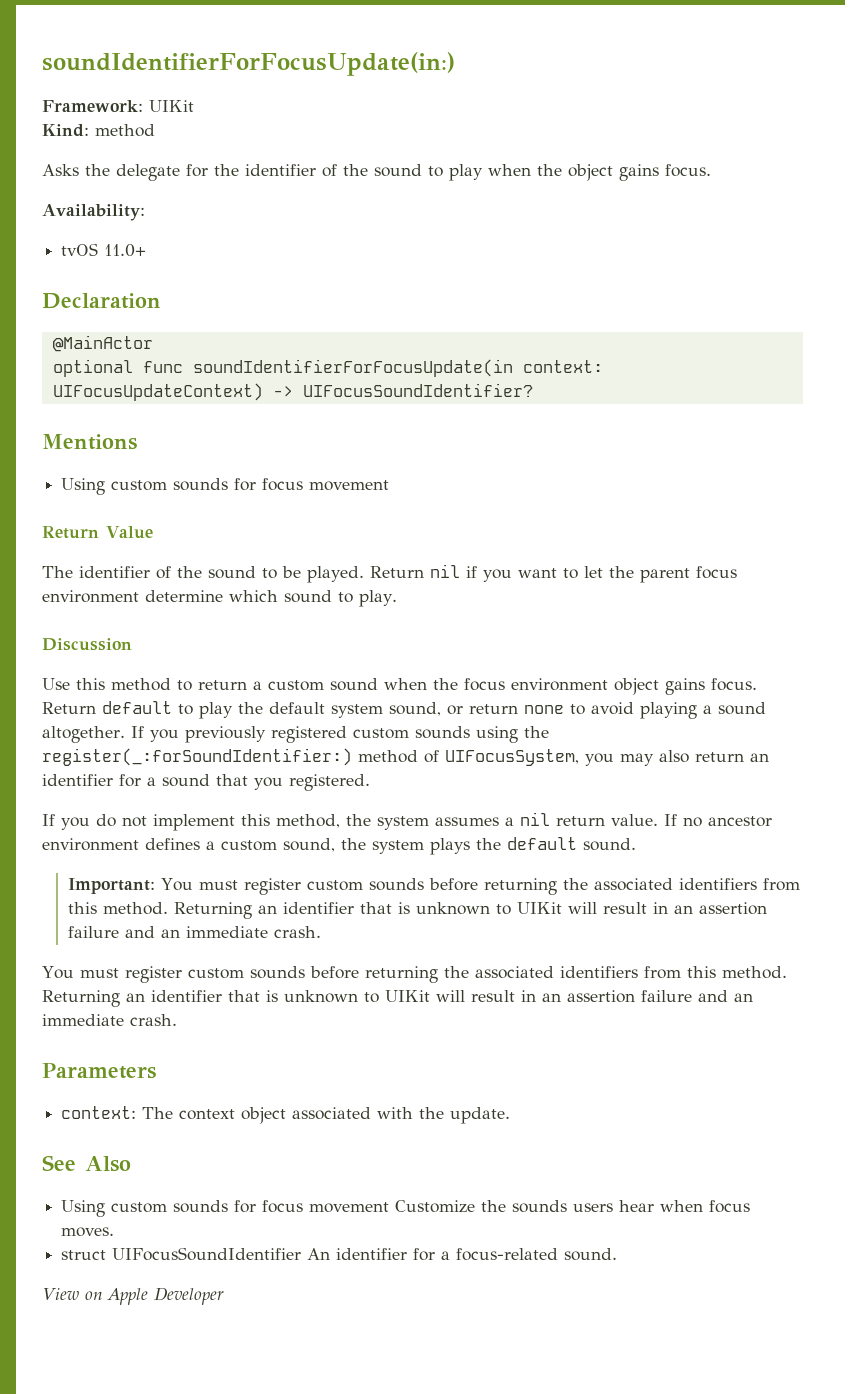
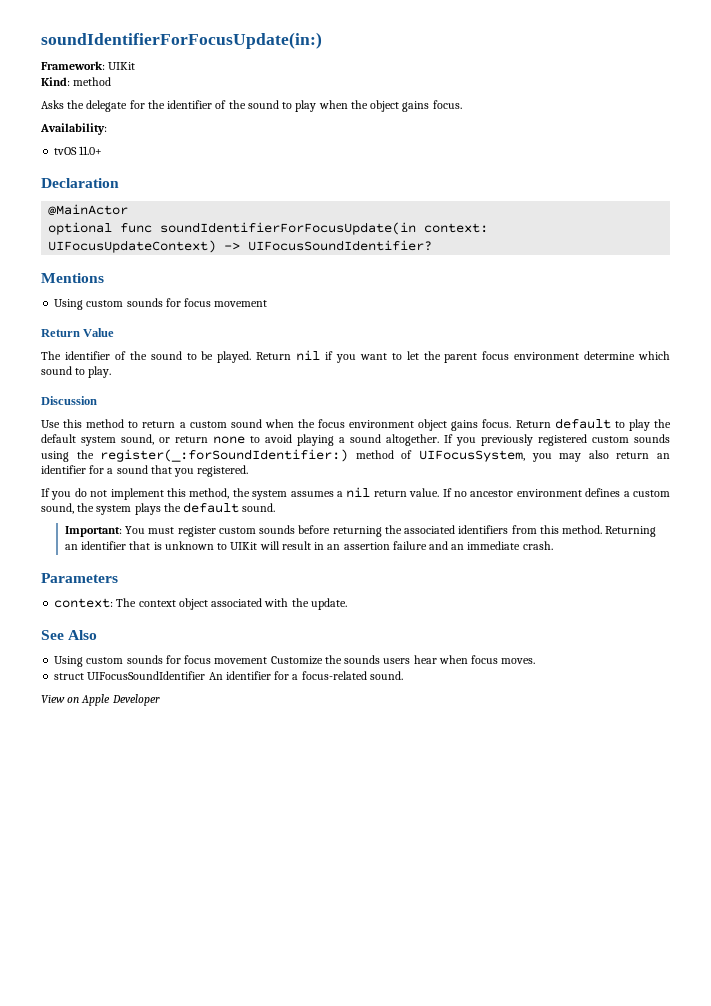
[42,966,787,983] [42,990,753,1007] [42,1014,177,1026] // You must register custom sounds before returning the associated identifiers from this method. Returning an identifier that is unknown to UIKit will result in an assertion failure and an immediate crash. -> (553, 545) none

